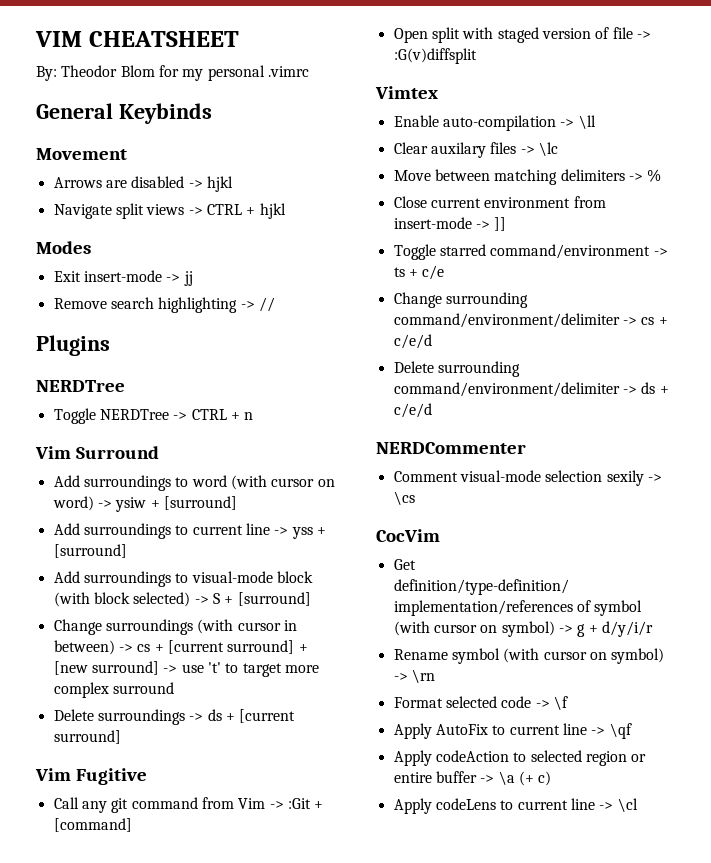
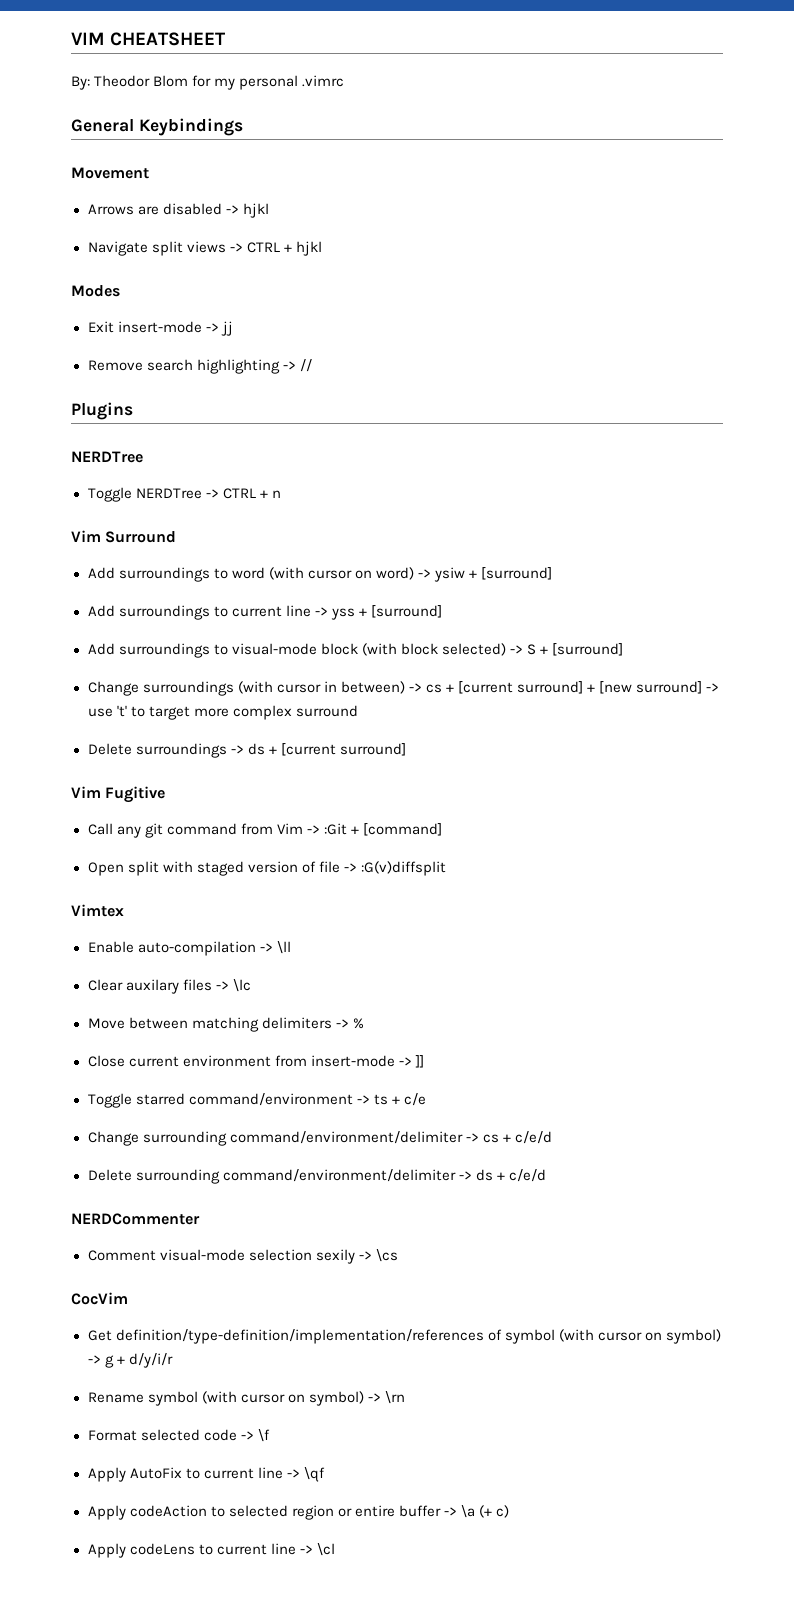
[118,103,212,124] Keybinds -> [138,118,243,136] Keybindings

